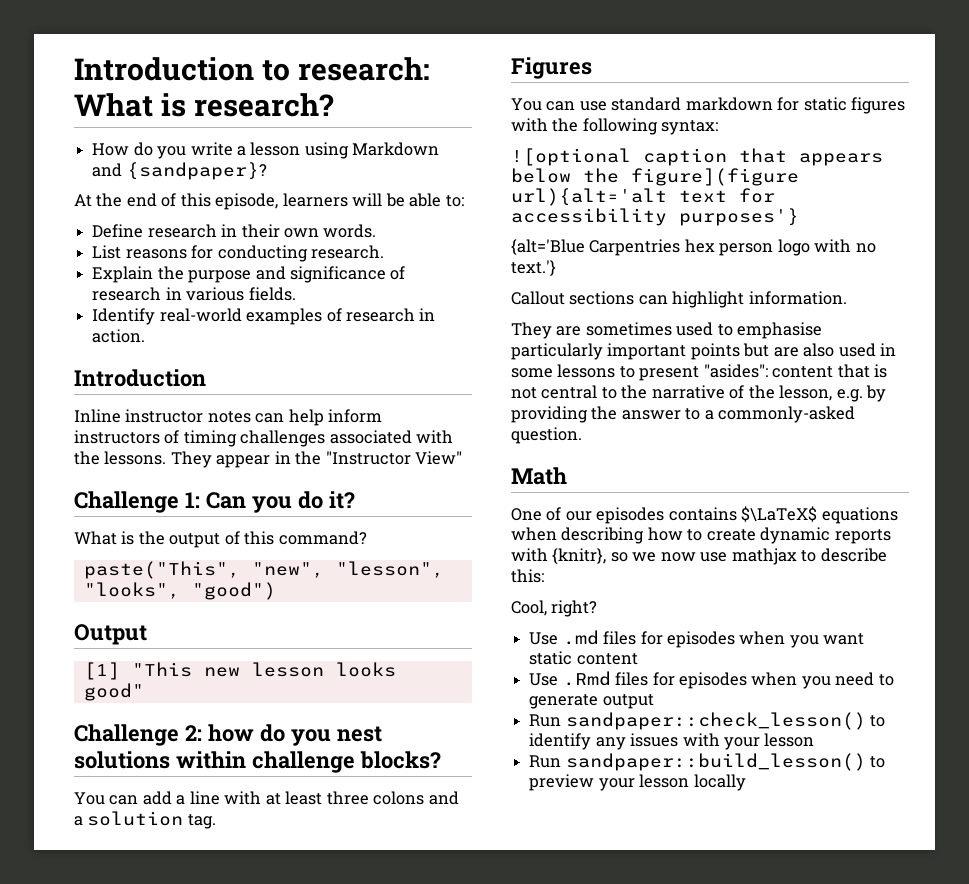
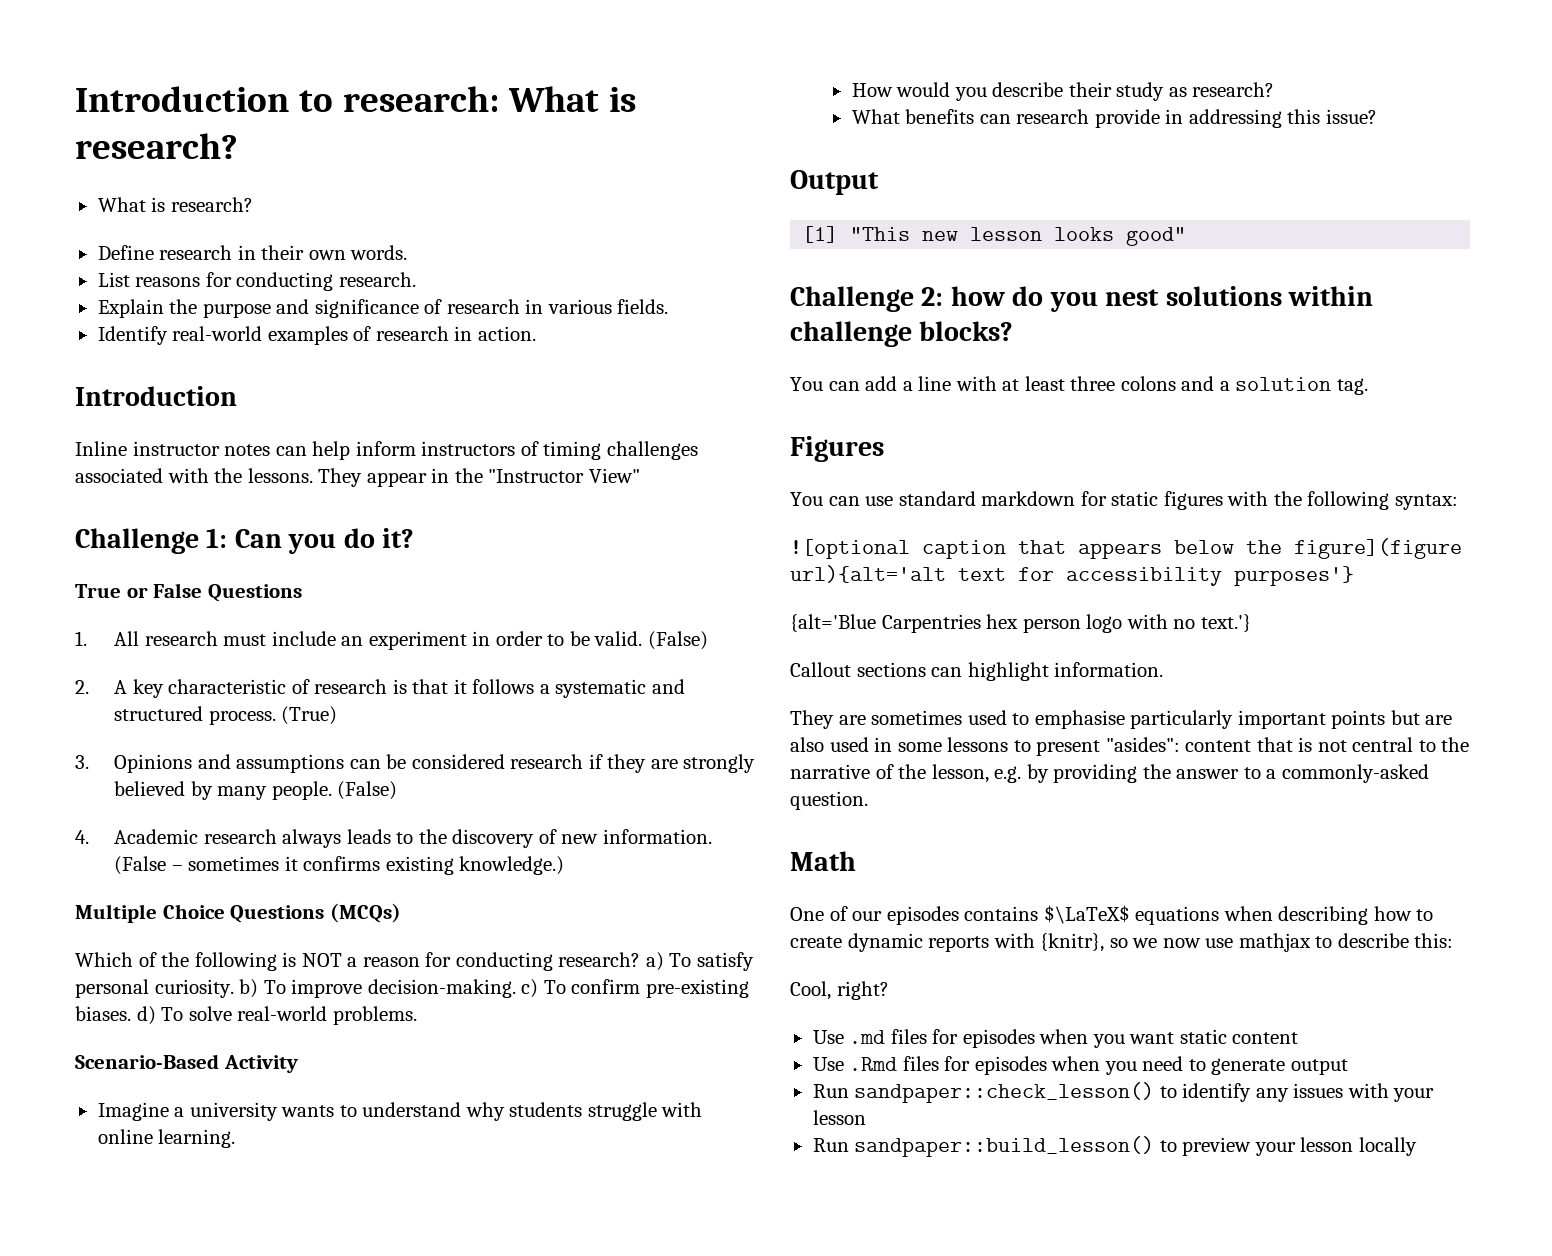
[92,142,440,159] [92,162,267,180] [74,193,464,210] How do you write a lesson using Markdown and {sandpaper}? // At the end of this episode, learners will be able to: -> [97,197,253,212] What is research?
[74,531,367,548] [83,561,444,579] [83,582,276,600] What is the output of this command? // paste("This", "new", "lesson", "looks", "good") -> [75,583,302,602] [75,631,708,650] [75,679,685,698] [114,706,338,725] [75,754,756,773] [114,781,398,800] [75,829,712,848] [114,856,565,875] [75,903,401,923] [75,952,754,971] [75,979,749,998] [75,1006,417,1025] [75,1054,298,1073] [97,1102,703,1121] [97,1129,236,1148] [851,82,1275,101] [851,109,1377,128] True or False Questions // 1. All research must include an experiment in order to be valid. (False) // 2. A key characteristic of research is that it follows a systematic and structured process. (True) // 3. Opinions and assumptions can be considered research if they are strongly believed by many people. (False) // 4. Academic research always leads to the discovery of new information. (False – sometimes it confirms existing knowledge.) // Multiple Choice Questions (MCQs) // Which of the following is NOT a reason for conducting research? a) To satisfy personal curiosity. b) To improve decision-making. c) To confirm pre-existing biases. d) To solve real-world problems. // Scenario-Based Activity // Imagine a university wants to understand why students struggle with online learning. // How would you describe their study as research? // What benefits can research provide in addressing this issue?

